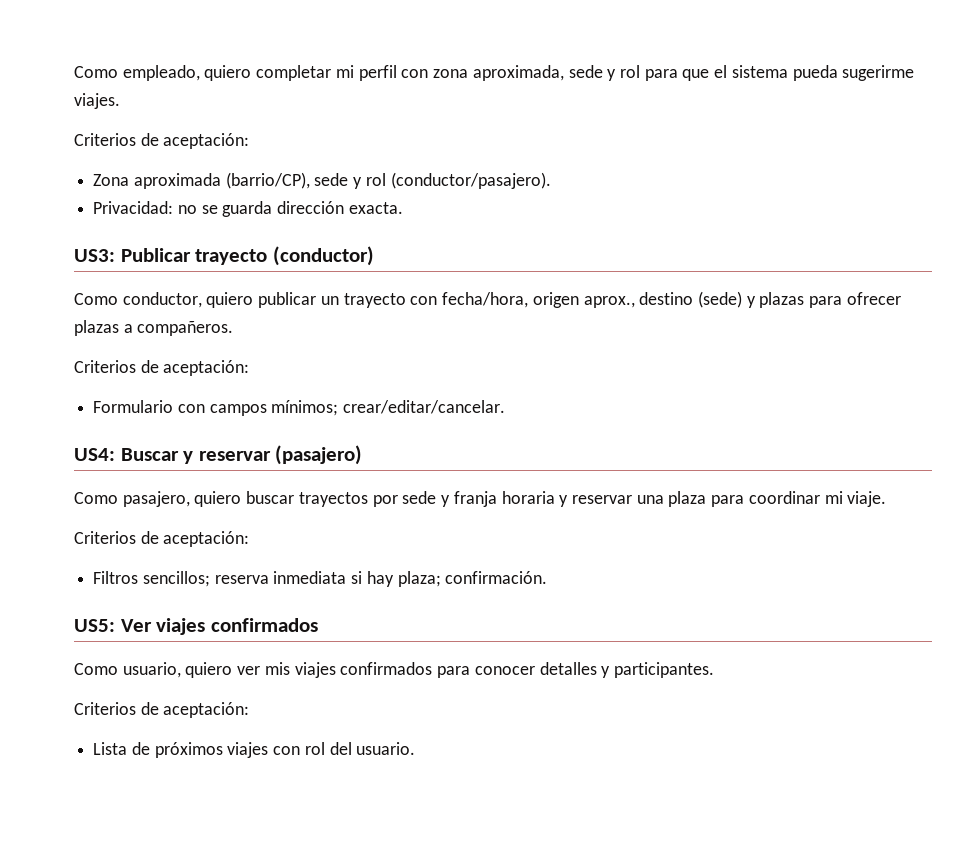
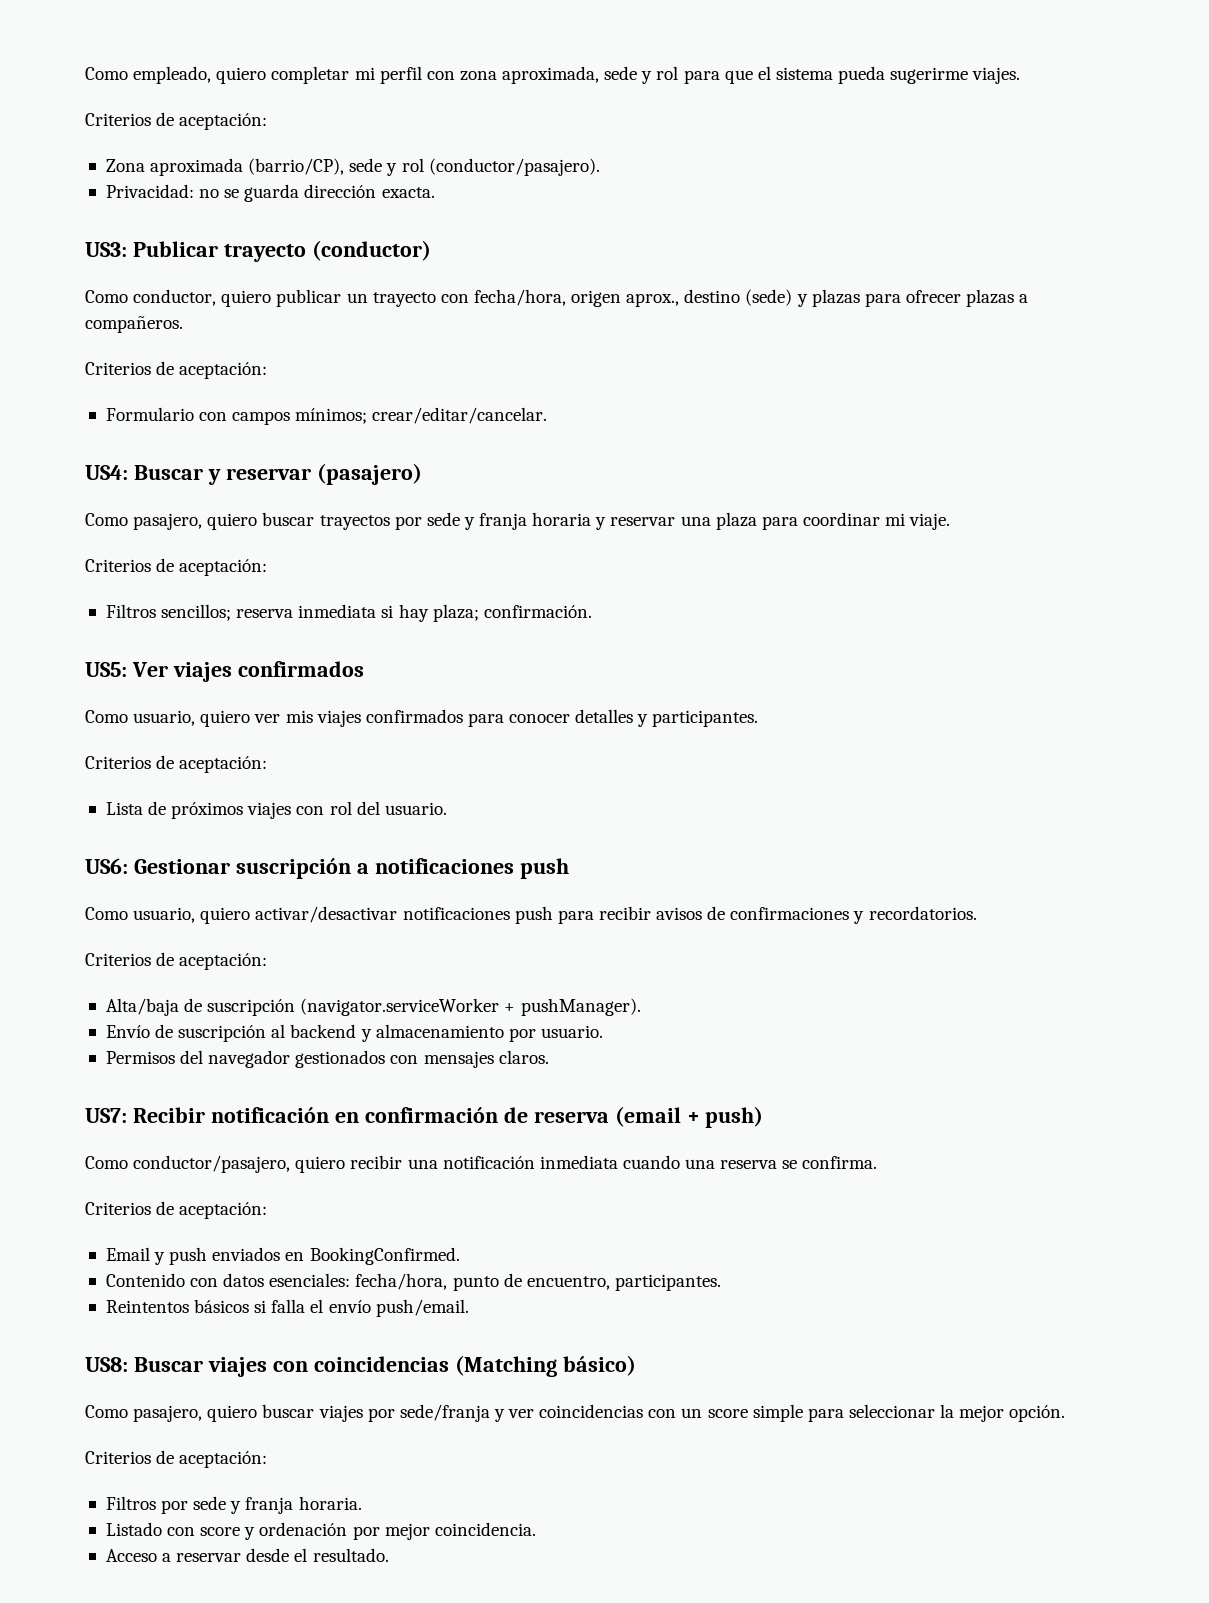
(416, 748) none -> [85,858,569,879] [85,906,977,924] [85,952,268,970] [105,998,641,1016] [105,1024,603,1042] [105,1050,549,1068] [85,1106,764,1128] [85,1155,878,1173] [85,1201,268,1219] [105,1247,460,1265] [105,1273,721,1291] [105,1299,469,1317] [85,1355,636,1377] [85,1404,1066,1422] [85,1450,268,1468] [105,1496,362,1514] [105,1522,536,1540] [105,1548,389,1562] // US6: Gestionar suscripción a notificaciones push // Como usuario, quiero activar/desactivar notificaciones push para recibir avisos de confirmaciones y recordatorios. // Criterios de aceptación: // Alta/baja de suscripción (navigator.serviceWorker + pushManager). // Envío de suscripción al backend y almacenamiento por usuario. // Permisos del navegador gestionados con mensajes claros. // US7: Recibir notificación en confirmación de reserva (email + push) // Como conductor/pasajero, quiero recibir una notificación inmediata cuando una reserva se confirma. // Criterios de aceptación: // Email y push enviados en BookingConfirmed. // Contenido con datos esenciales: fecha/hora, punto de encuentro, participantes. // Reintentos básicos si falla el envío push/email. // US8: Buscar viajes con coincidencias (Matching básico) // Como pasajero, quiero buscar viajes por sede/franja y ver coincidencias con un score simple para seleccionar la mejor opción. // Criterios de aceptación: // Filtros por sede y franja horaria. // Listado con score y ordenación por mejor coincidencia. // Acceso a reservar desde el resultado.

